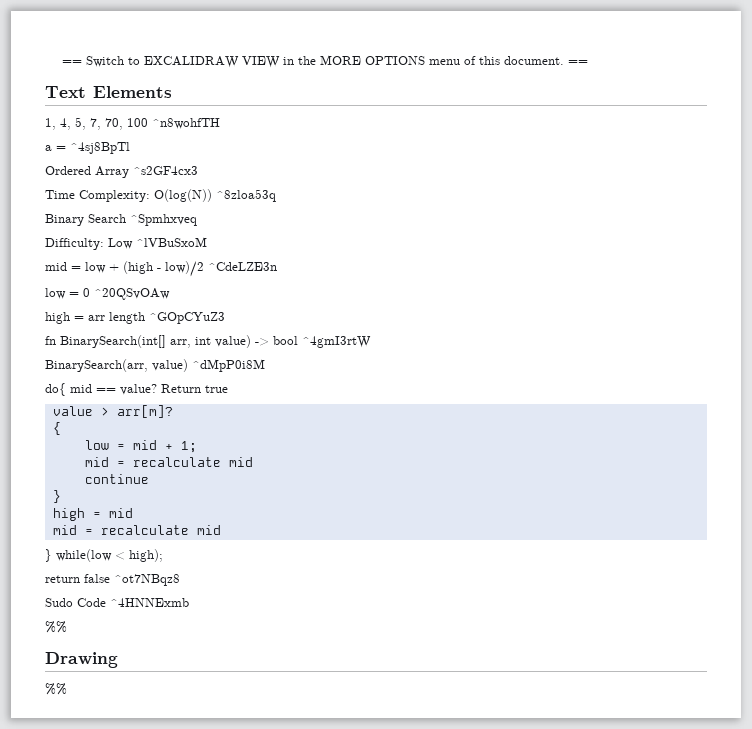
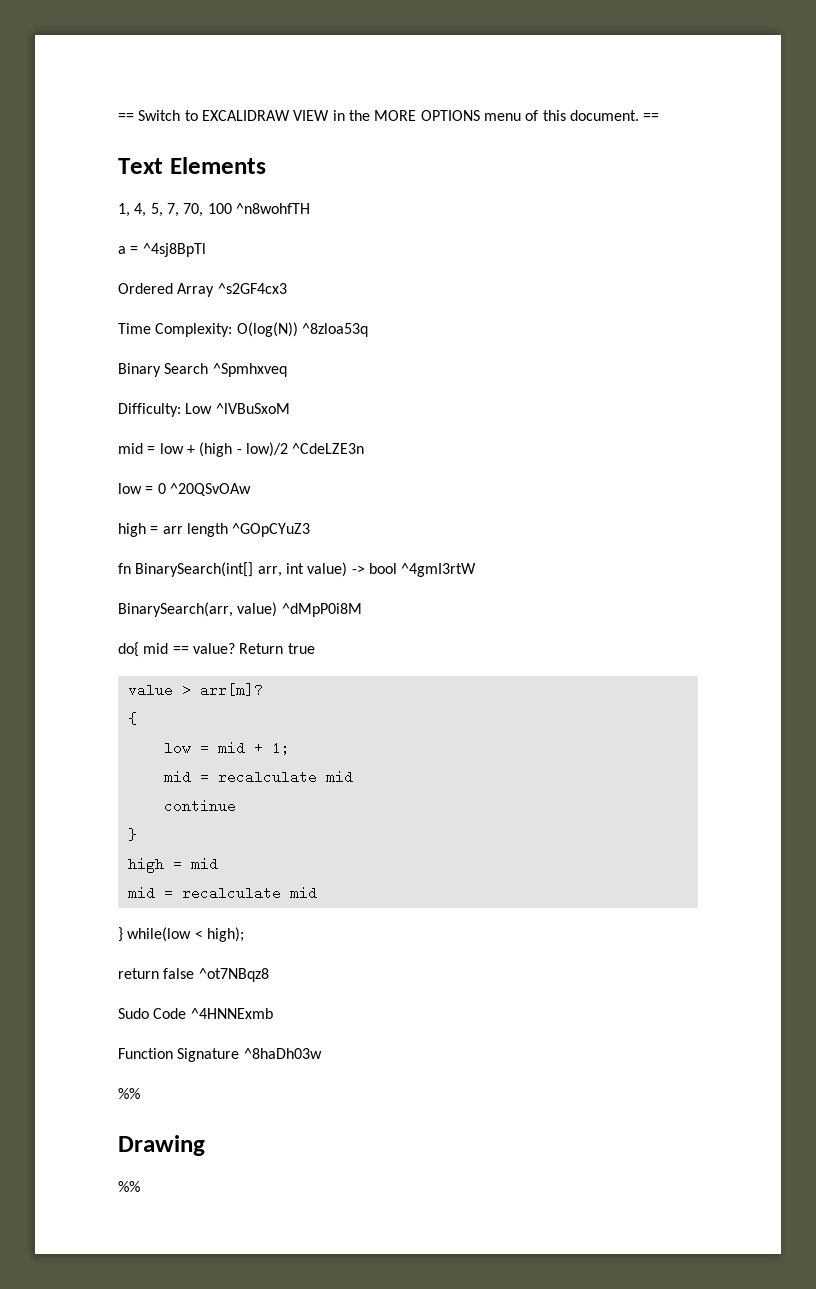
(189, 602) none -> [118,1048,322,1062] // Function Signature ^8haDh03w

